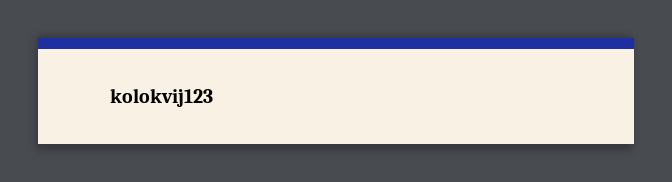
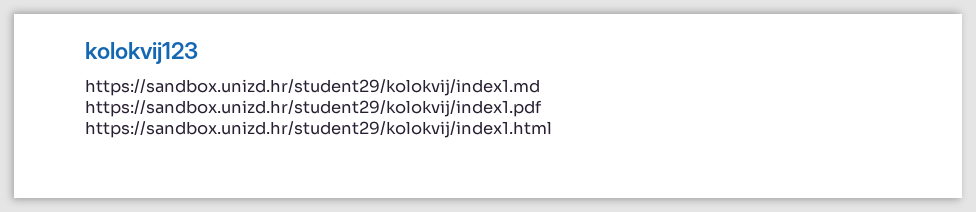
(213, 97) none -> [85,79,540,96] [85,100,542,117] [85,121,552,138] // https://sandbox.unizd.hr/student29/kolokvij/index1.md https://sandbox.unizd.hr/student29/kolokvij/index1.pdf https://sandbox.unizd.hr/student29/kolokvij/index1.html

